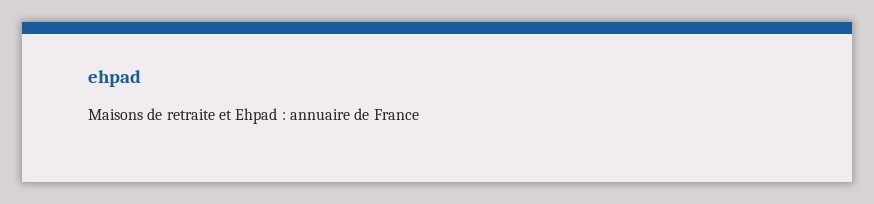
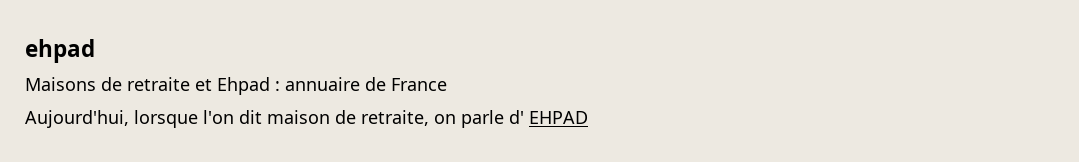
(419, 114) none -> [25,110,588,128] // Aujourd'hui, lorsque l'on dit maison de retraite, on parle d' EHPAD

